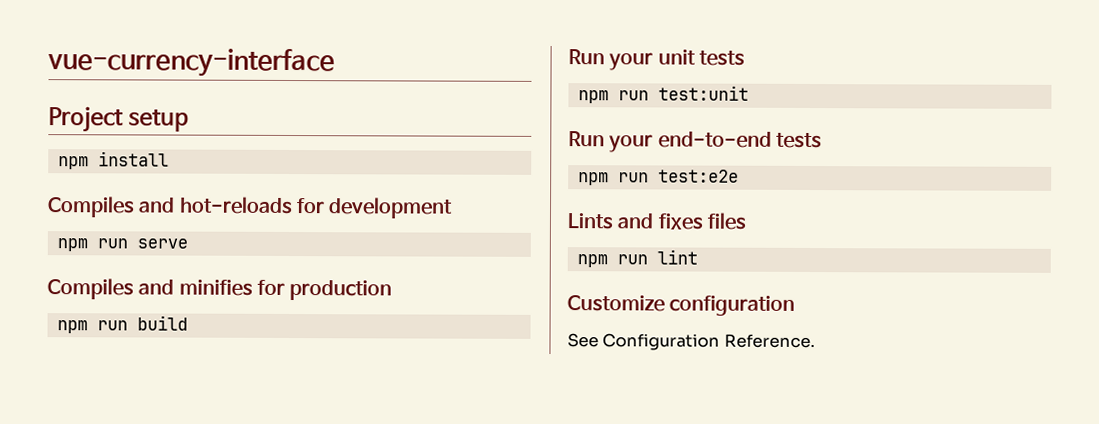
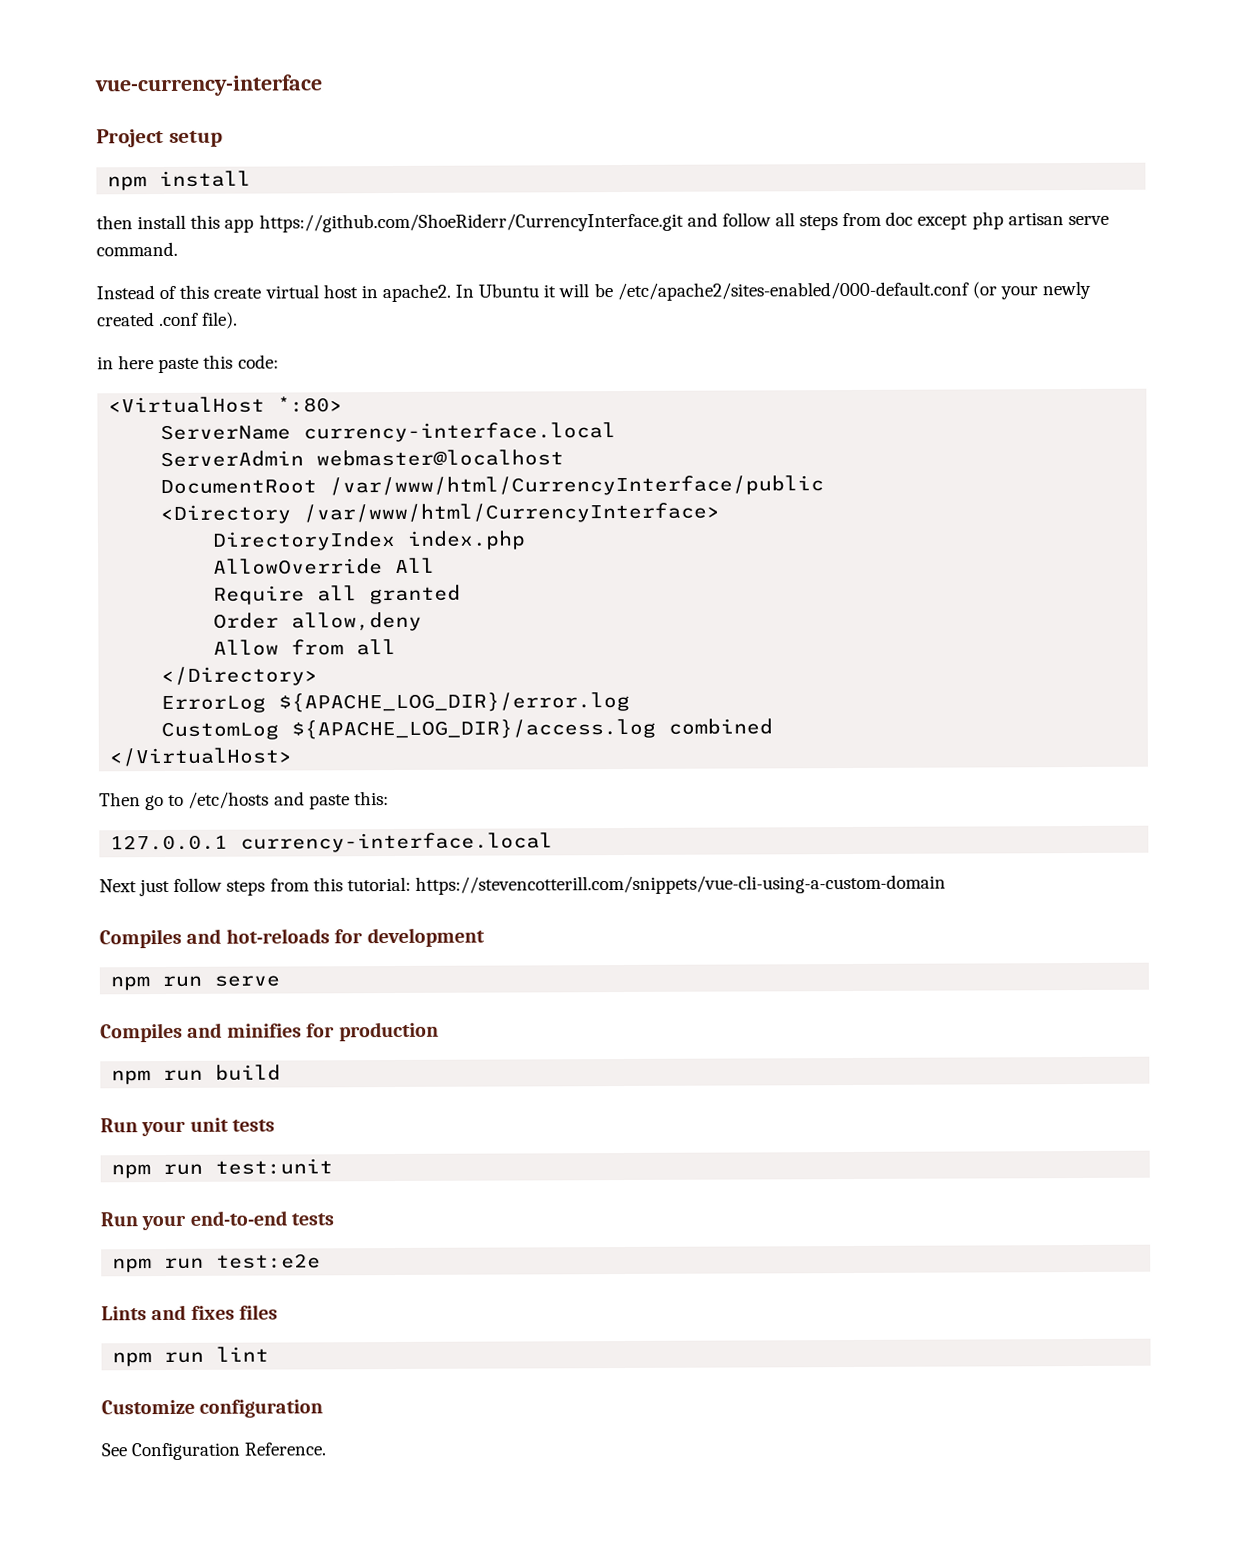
(169, 159) none -> [96,211,1109,233] [96,241,178,257] [96,280,1092,303] [96,311,239,329] [97,354,279,374] [108,396,344,414] [160,422,617,443] [160,449,565,468] [160,475,825,497] [160,502,721,525] [212,530,527,551] [213,557,436,575] [213,584,462,605] [213,611,423,632] [213,638,397,656] [161,666,319,687] [161,691,631,714] [161,718,774,741] [109,747,293,767] [99,791,389,811] [110,832,554,853] [99,874,946,897] // then install this app https://github.com/ShoeRiderr/CurrencyInterface.git and follow all steps from doc except php artisan serve command. // Instead of this create virtual host in apache2. In Ubuntu it will be /etc/apache2/sites-enabled/000-default.conf (or your newly created .conf file). // in here paste this code: // <VirtualHost *:80> // ServerName currency-interface.local // ServerAdmin webmaster@localhost // DocumentRoot /var/www/html/CurrencyInterface/public // <Directory /var/www/html/CurrencyInterface> // DirectoryIndex index.php // AllowOverride All // Require all granted // Order allow,deny // Allow from all // </Directory> // ErrorLog ${APACHE_LOG_DIR}/error.log // CustomLog ${APACHE_LOG_DIR}/access.log combined // </VirtualHost> // Then go to /etc/hosts and paste this: // 127.0.0.1 currency-interface.local // Next just follow steps from this tutorial: https://stevencotterill.com/snippets/vue-cli-using-a-custom-domain

